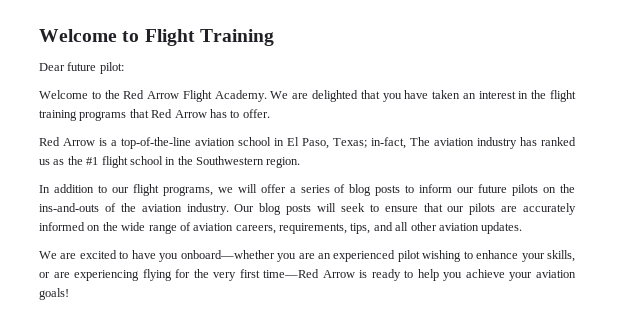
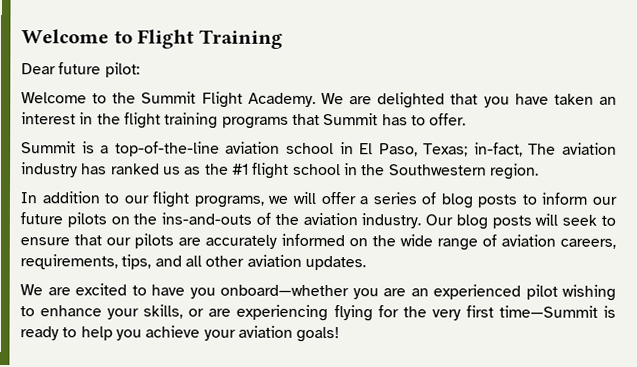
[123,90,180,99] Red Arrow -> [141,91,197,104] Summit
[151,109,207,118] Red Arrow -> [323,113,379,126] Summit
[39,137,95,146] Red Arrow -> [21,141,76,154] Summit
[263,269,355,278] time—Red Arrow -> [498,305,598,318] time—Summit

